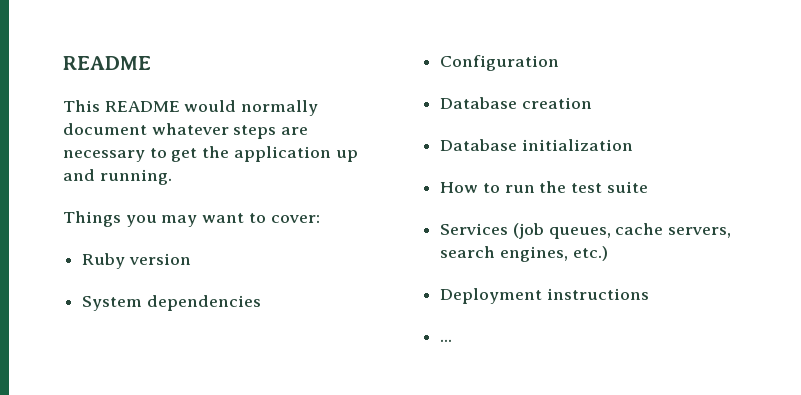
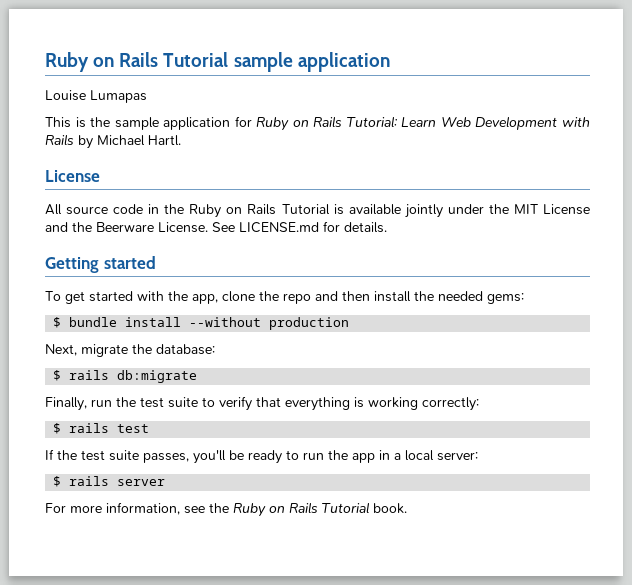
[63,56,151,70] [63,100,319,116] [63,123,309,139] [63,146,358,162] [63,169,172,185] [63,211,320,227] [82,253,191,269] [82,295,261,311] [440,55,560,71] [440,97,592,109] [440,139,633,151] [440,181,648,193] [440,223,732,239] [440,246,608,262] [440,288,649,304] [440,339,453,342] README // This README would normally document whatever steps are necessary to get the application up and running. // Things you may want to cover: // Ruby version // System dependencies // Configuration // Database creation // Database initialization // How to run the test suite // Services (job queues, cache servers, search engines, etc.) // Deployment instructions // ... -> [45,52,390,72] [45,90,147,103] [45,116,591,131] [45,134,181,149] [45,170,100,182] [45,204,590,218] [45,221,387,233] [45,256,156,273] [45,291,524,304] [53,317,350,330] [45,344,215,357] [53,370,198,383] [45,396,479,411] [53,423,150,434] [45,449,478,464] [53,476,166,487] [45,502,407,517] Ruby on Rails Tutorial sample application // Louise Lumapas // This is the sample application for Ruby on Rails Tutorial: Learn Web Development with Rails by Michael Hartl. // License // All source code in the Ruby on Rails Tutorial is available jointly under the MIT License and the Beerware License. See LICENSE.md for details. // Getting started // To get started with the app, clone the repo and then install the needed gems: // $ bundle install --without production // Next, migrate the database: // $ rails db:migrate // Finally, run the test suite to verify that everything is working correctly: // $ rails test // If the test suite passes, you'll be ready to run the app in a local server: // $ rails server // For more information, see the Ruby on Rails Tutorial book.

